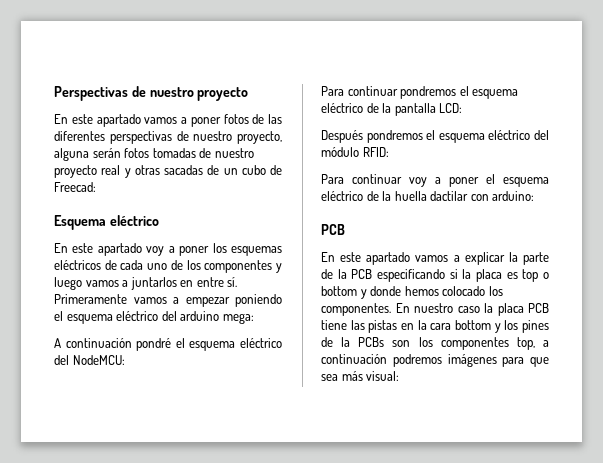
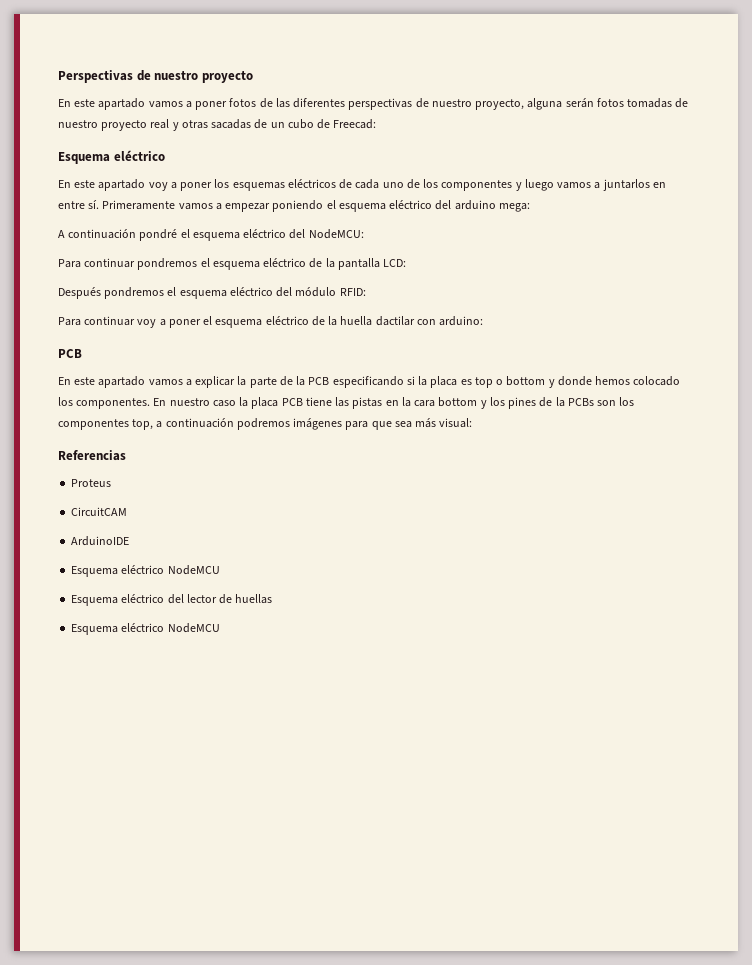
(400, 376) none -> [58,450,126,461] [71,479,112,487] [71,507,128,516] [71,536,130,546] [71,565,220,577] [71,594,273,606] [71,623,220,635] // Referencias // Proteus // CircuitCAM // ArduinoIDE // Esquema eléctrico NodeMCU // Esquema eléctrico del lector de huellas // Esquema eléctrico NodeMCU

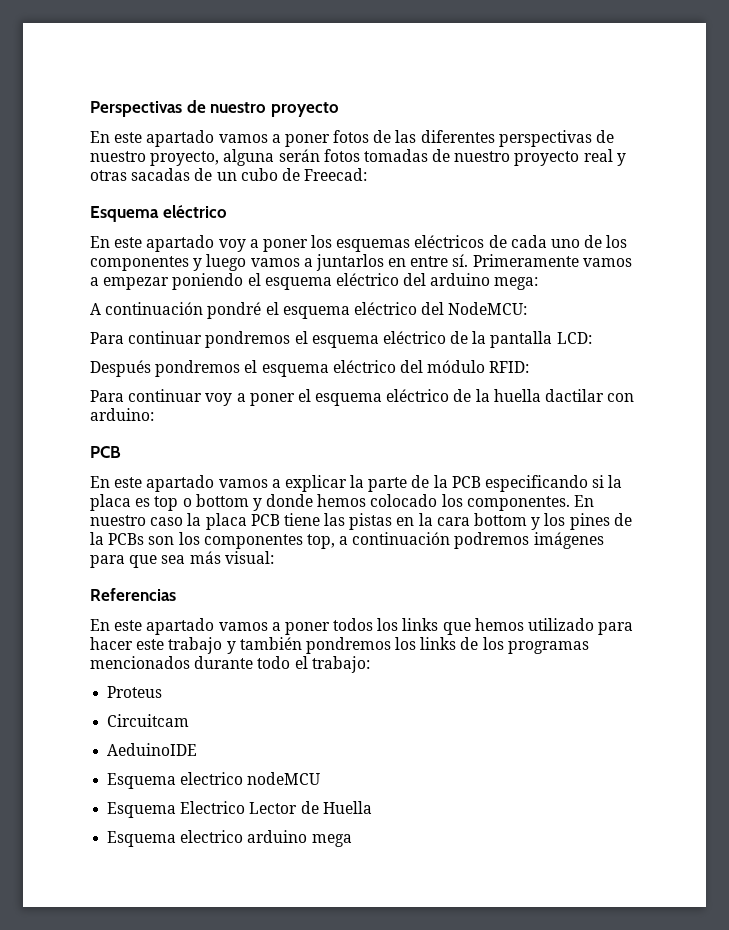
(126, 455) none -> [90,618,634,635] [90,637,589,654] [90,656,370,673] // En este apartado vamos a poner todos los links que hemos utilizado para hacer este trabajo y también pondremos los links de los programas mencionados durante todo el trabajo:
[71,507,128,516] [71,536,130,546] [71,565,220,577] [71,594,273,606] [71,623,220,635] CircuitCAM // ArduinoIDE // Esquema eléctrico NodeMCU // Esquema eléctrico del lector de huellas // Esquema eléctrico NodeMCU -> [107,714,190,727] [107,743,198,756] [107,772,321,789] [107,801,372,818] [107,830,352,847] Circuitcam // AeduinoIDE // Esquema electrico nodeMCU // Esquema Electrico Lector de Huella // Esquema electrico arduino mega

